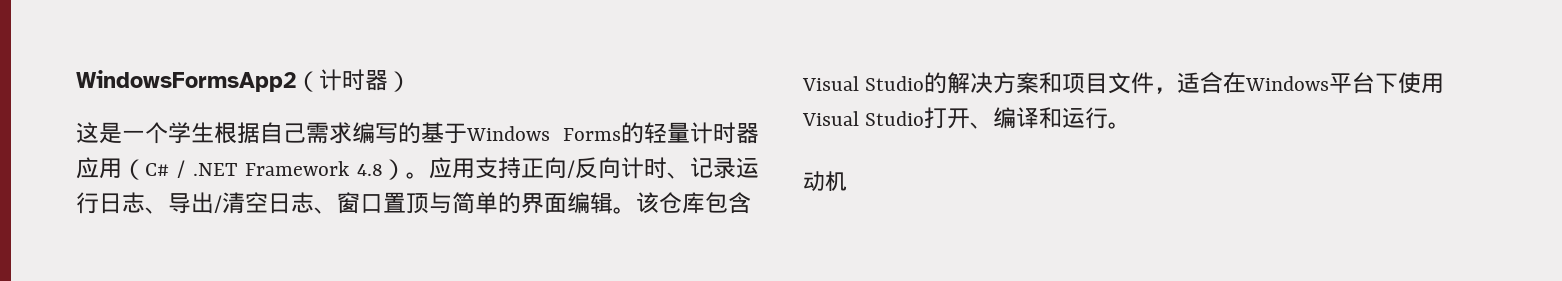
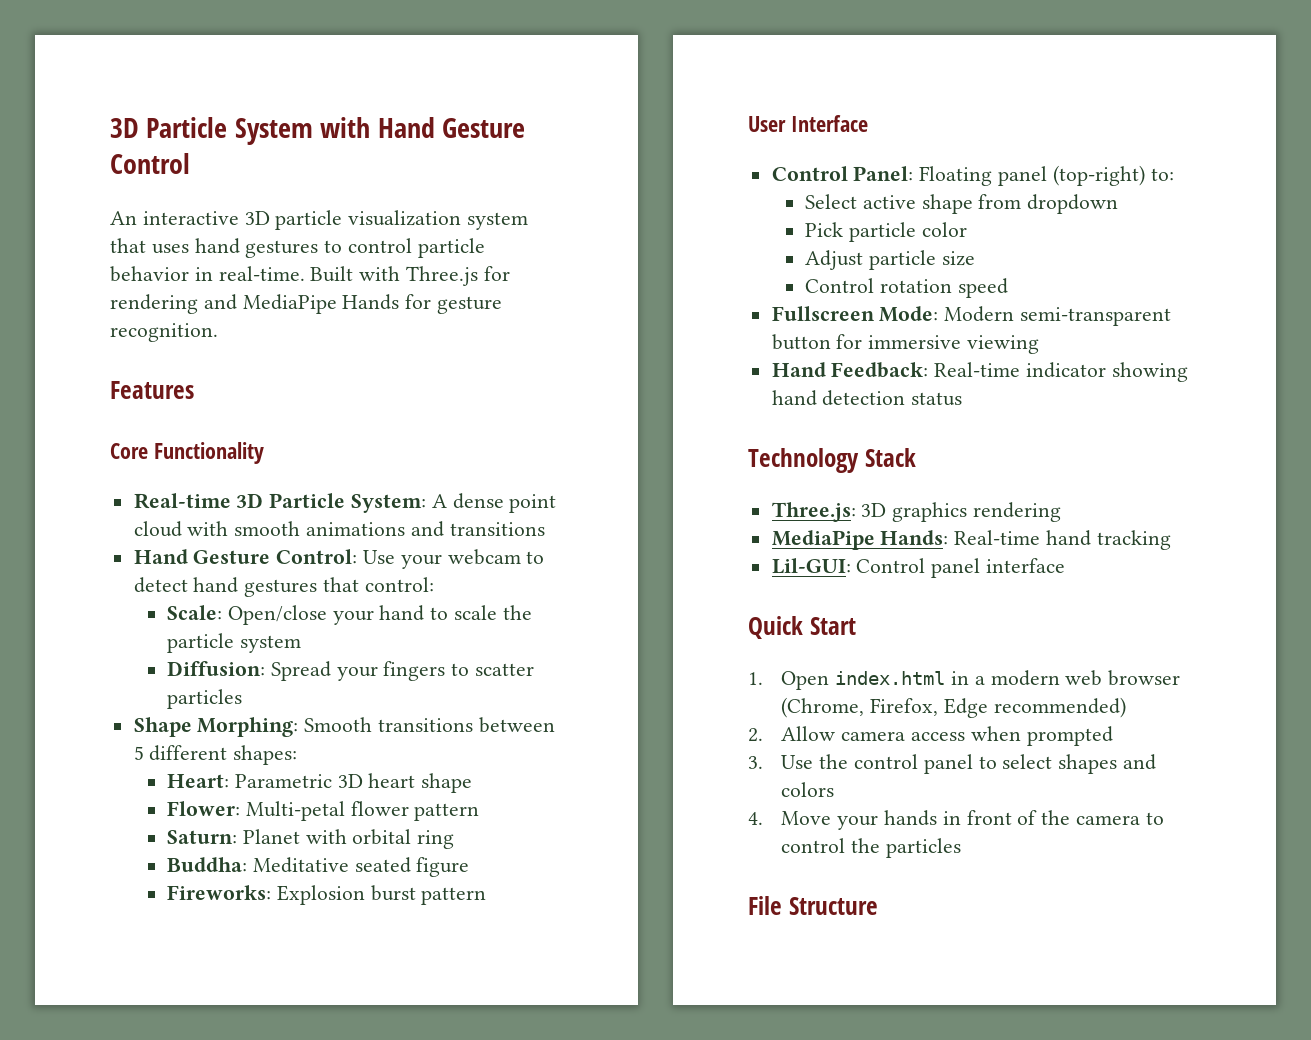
[76,69,411,92] [76,122,759,144] [76,157,759,180] [76,192,751,214] [802,72,1445,94] [802,107,1132,129] [803,171,847,191] WindowsFormsApp2（计时器） // 这是一个学生根据自己需求编写的基于Windows Forms的轻量计时器应用（C# / .NET Framework 4.8）。应用支持正向/反向计时、记录运行日志、导出/清空日志、窗口置顶与简单的界面编辑。该仓库包含Visual Studio的解决方案和项目文件，适合在Windows平台下使用Visual Studio打开、编译和运行。 // 动机 -> [110,117,526,145] [110,153,190,174] [110,210,529,230] [110,238,485,258] [110,266,510,286] [110,294,503,314] [110,323,218,342] [110,381,194,399] [110,442,264,464] [133,493,557,513] [133,521,545,537] [133,549,545,569] [133,577,434,597] [167,605,532,625] [167,633,301,653] [167,661,535,681] [167,689,243,709] [133,717,555,737] [133,745,298,765] [167,773,473,793] [167,801,480,821] [167,829,455,849] [167,857,470,877] [167,885,487,905] [748,115,868,132] [771,165,1174,186] [805,194,1119,214] [805,222,967,242] [805,250,975,270] [805,278,1008,298] [771,306,1172,326] [771,334,1040,354] [771,362,1188,382] [771,390,963,406] [748,448,916,473] [771,502,1062,522] [771,530,1171,550] [771,558,1066,578] [748,616,856,639] [748,670,1181,690] [781,697,1126,718] [748,726,1113,746] [748,754,1157,774] [781,782,835,797] [748,810,1164,830] [781,838,962,858] [748,896,878,915] 3D Particle System with Hand Gesture Control // An interactive 3D particle visualization system that uses hand gestures to control particle behavior in real-time. Built with Three.js for rendering and MediaPipe Hands for gesture recognition. // Features // Core Functionality // Real-time 3D Particle System: A dense point cloud with smooth animations and transitions // Hand Gesture Control: Use your webcam to detect hand gestures that control: // Scale: Open/close your hand to scale the particle system // Diffusion: Spread your fingers to scatter particles // Shape Morphing: Smooth transitions between 5 different shapes: // Heart: Parametric 3D heart shape // Flower: Multi-petal flower pattern // Saturn: Planet with orbital ring // Buddha: Meditative seated figure // Fireworks: Explosion burst pattern // User Interface // Control Panel: Floating panel (top-right) to: // Select active shape from dropdown // Pick particle color // Adjust particle size // Control rotation speed // Fullscreen Mode: Modern semi-transparent button for immersive viewing // Hand Feedback: Real-time indicator showing hand detection status // Technology Stack // Three.js: 3D graphics rendering // MediaPipe Hands: Real-time hand tracking // Lil-GUI: Control panel interface // Quick Start // 1. Open index.html in a modern web browser (Chrome, Firefox, Edge recommended) // 2. Allow camera access when prompted // 3. Use the control panel to select shapes and colors // 4. Move your hands in front of the camera to control the particles // File Structure

